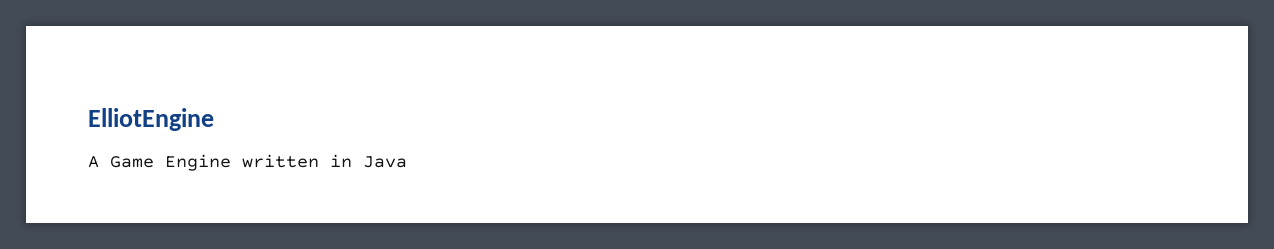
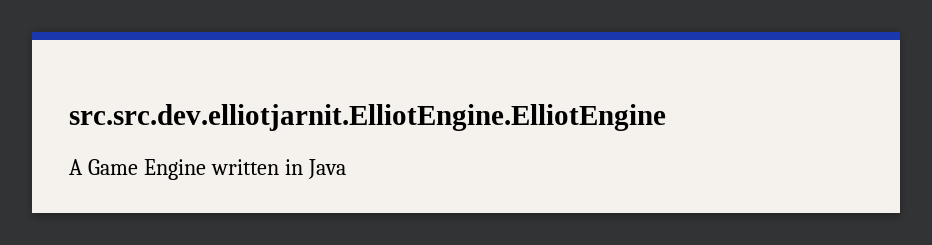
[88,108,214,131] ElliotEngine -> [69,104,666,131] src.src.dev.elliotjarnit.ElliotEngine.ElliotEngine

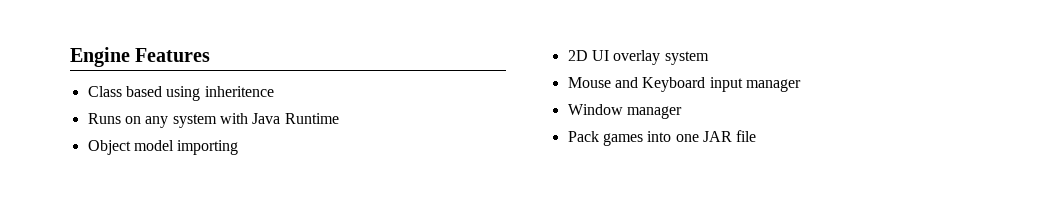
[69,104,666,131] [69,159,346,180] src.src.dev.elliotjarnit.ElliotEngine.ElliotEngine // A Game Engine written in Java -> [70,47,211,67] [87,86,274,101] [87,113,339,128] [87,140,239,155] [567,50,709,65] [567,77,801,92] [567,104,682,119] [567,130,757,146] Engine Features // Class based using inheritence // Runs on any system with Java Runtime // Object model importing // 2D UI overlay system // Mouse and Keyboard input manager // Window manager // Pack games into one JAR file

